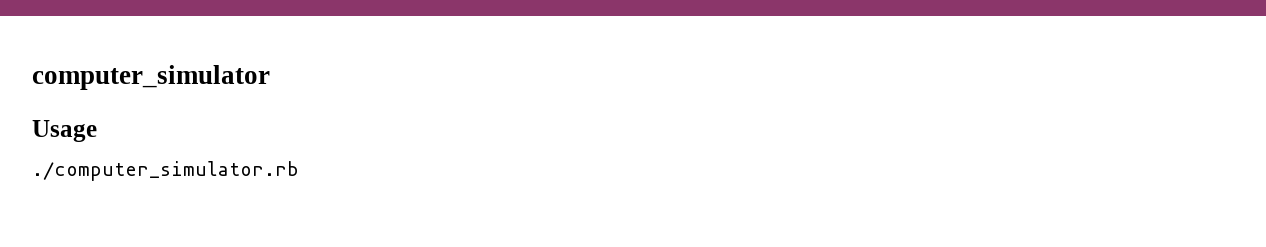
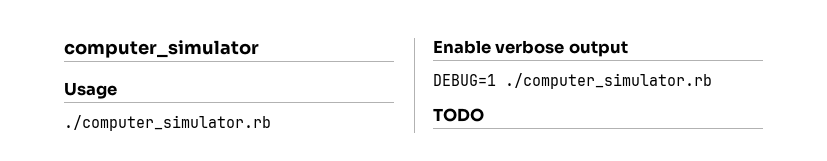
(299, 171) none -> [433,40,628,57] [433,73,712,89] [433,108,484,122] // Enable verbose output // DEBUG=1 ./computer_simulator.rb // TODO

